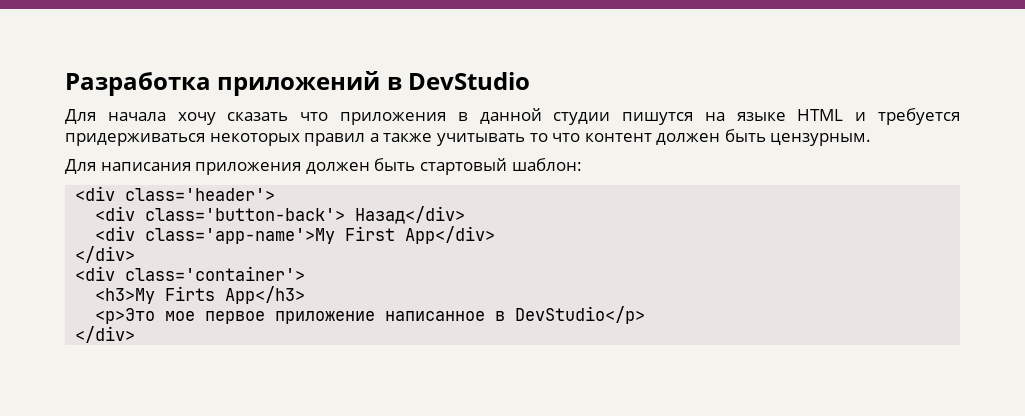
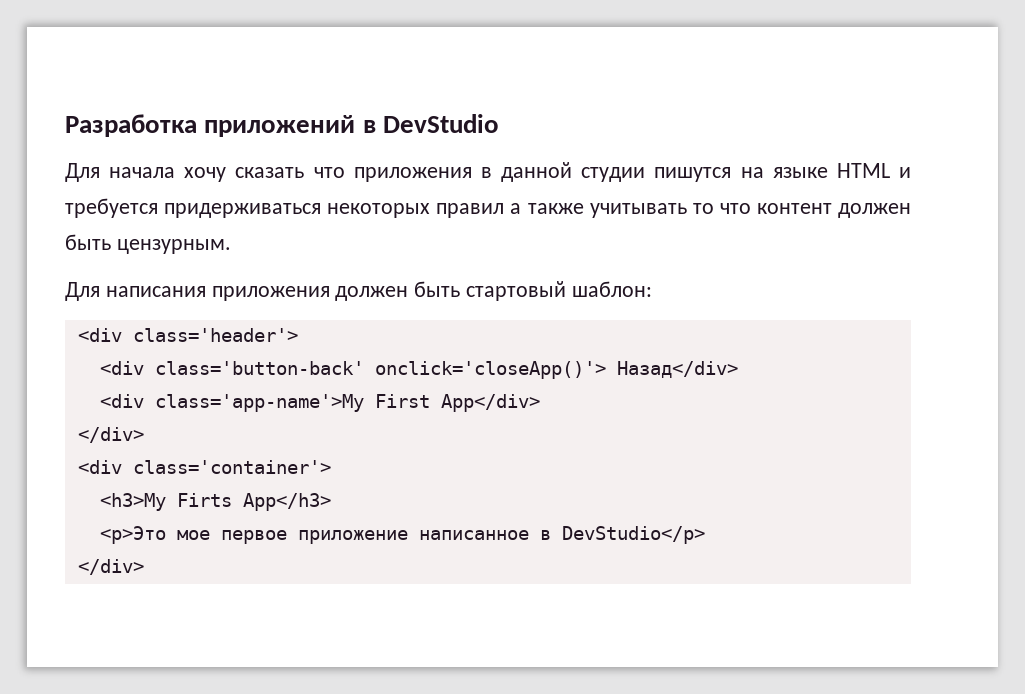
[145,208,346,221] class='button-back'> -> [154,361,606,379] class='button-back' onclick='closeApp()'>

